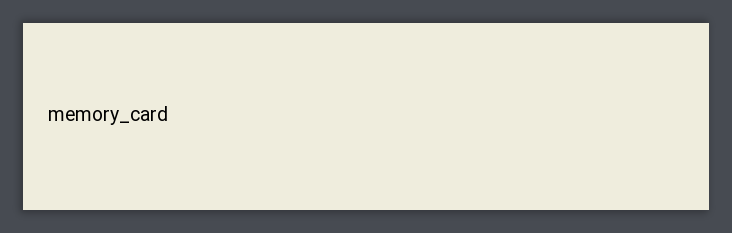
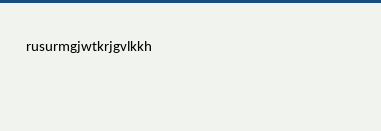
[48,106,168,125] memory_card -> [26,41,152,53] rusurmgjwtkrjgvlkkh

